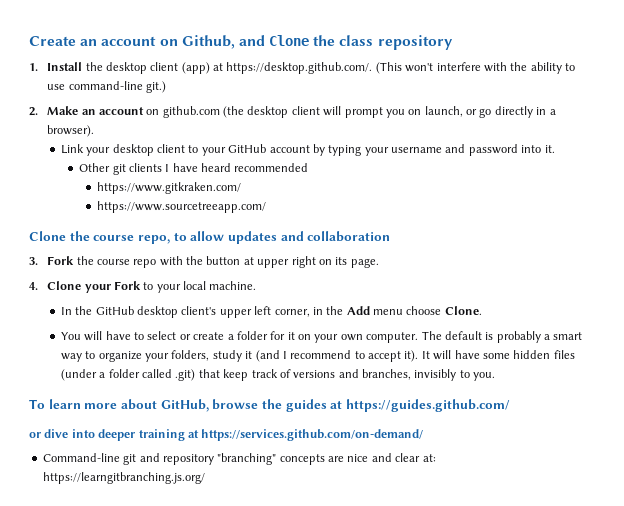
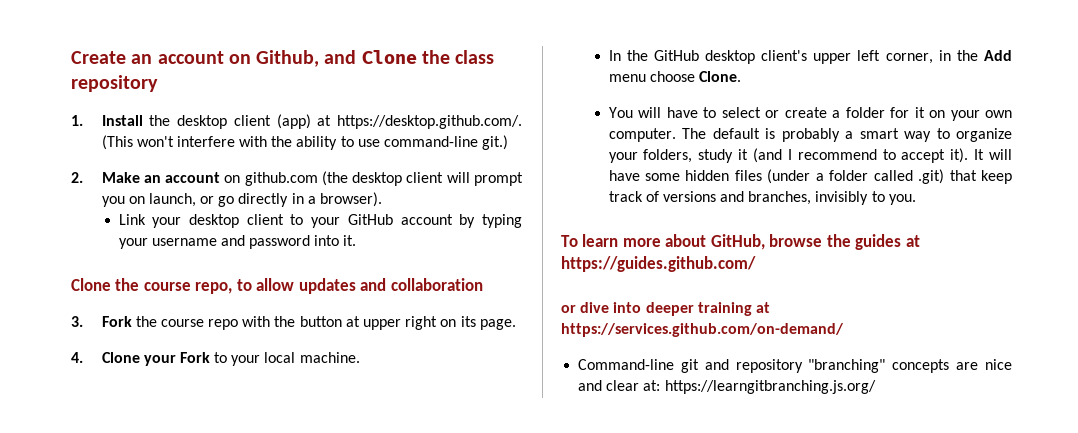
[79,163,309,175] [97,182,242,194] [97,201,267,213] // Other git clients I have heard recommended // https://www.gitkraken.com/ // https://www.sourcetreeapp.com/ -> (357, 240) none

